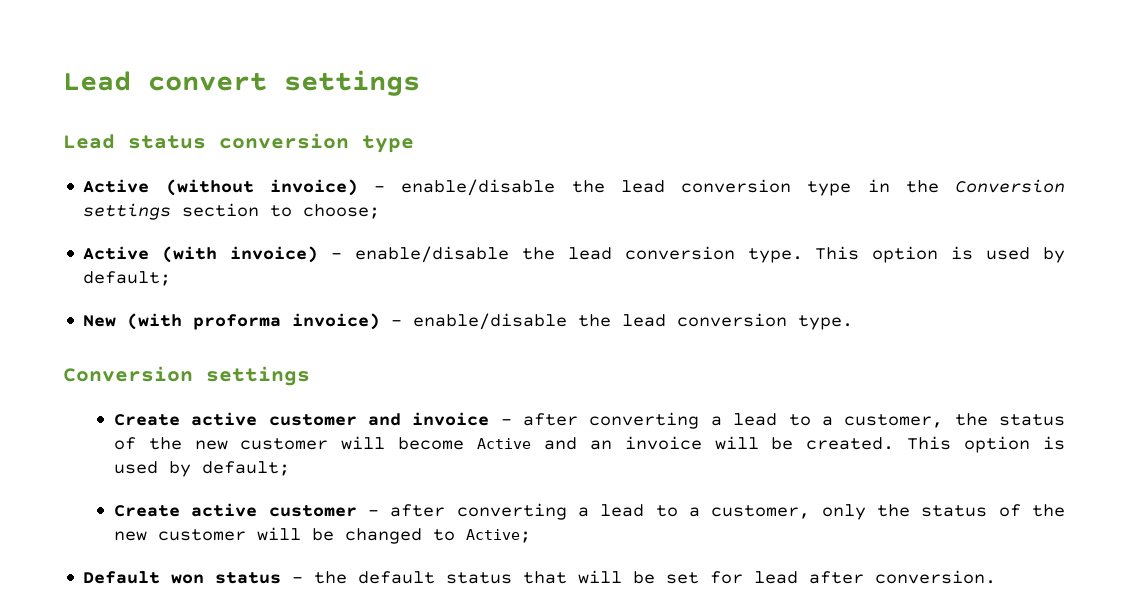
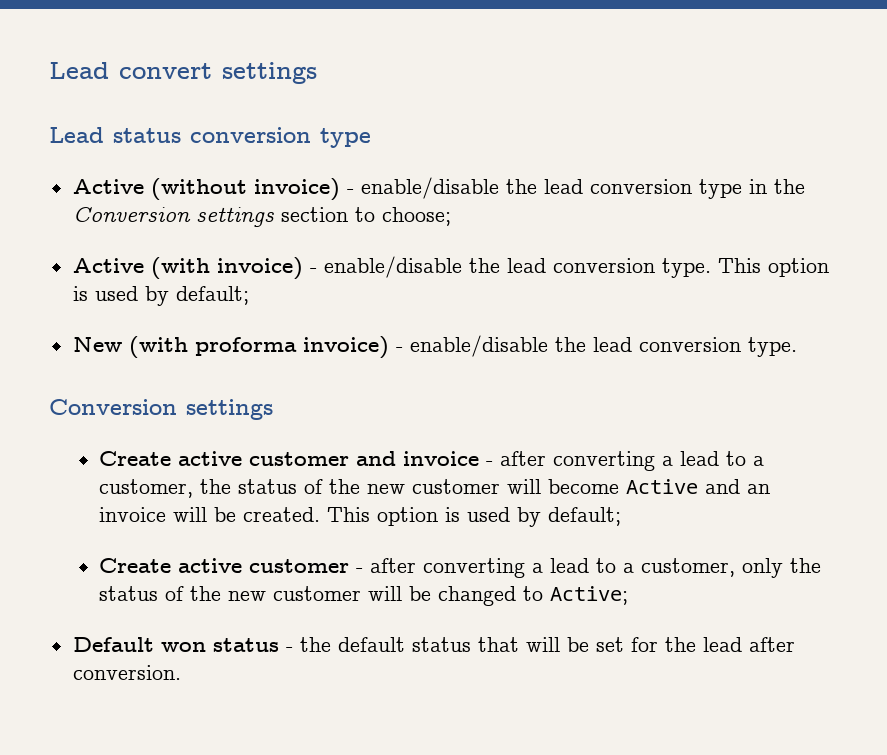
(744, 577) none -> [664,637,696,652] the

